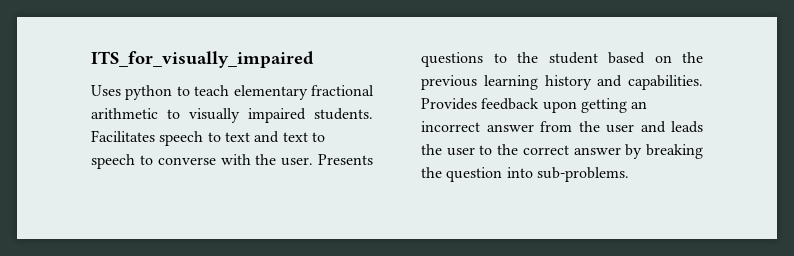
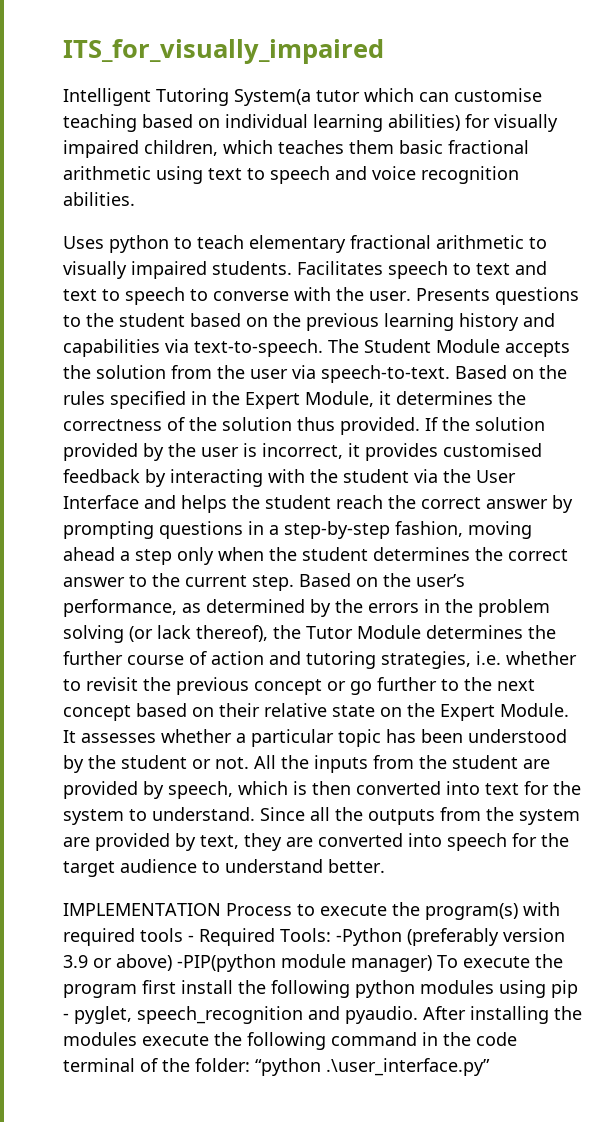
(314, 59) none -> [63,88,542,106] [63,114,558,132] [63,140,529,158] [63,166,519,184] [63,192,135,206] // Intelligent Tutoring System(a tutor which can customise teaching based on individual learning abilities) for visually impaired children, which teaches them basic fractional arithmetic using text to speech and voice recognition abilities.
[628,75,703,90] [421,98,648,113] [421,121,703,133] [421,144,703,159] [421,167,629,182] capabilities. Provides feedback upon getting an incorrect answer from the user and leads the user to the correct answer by breaking the question into sub-problems. -> [63,339,570,357] [63,365,567,383] [63,391,526,409] [63,417,545,435] [63,443,542,461] [63,469,516,487] [63,495,573,513] [63,521,532,539] [63,547,568,565] [63,573,465,591] [63,599,550,617] [63,625,556,643] [63,651,577,669] [63,677,535,695] [63,703,569,721] [63,729,567,747] [63,755,550,773] [63,781,581,799] [63,807,580,825] [63,833,569,851] [63,859,385,877] [63,902,560,920] [63,928,565,946] [63,954,563,972] [63,980,578,998] [63,1006,582,1024] [63,1032,517,1050] [63,1058,490,1076] capabilities via text-to-speech. The Student Module accepts the solution from the user via speech-to-text. Based on the rules specified in the Expert Module, it determines the correctness of the solution thus provided. If the solution provided by the user is incorrect, it provides customised feedback by interacting with the student via the User Interface and helps the student reach the correct answer by prompting questions in a step-by-step fashion, moving ahead a step only when the student determines the correct answer to the current step. Based on the user’s performance, as determined by the errors in the problem solving (or lack thereof), the Tutor Module determines the further course of action and tutoring strategies, i.e. whether to revisit the previous concept or go further to the next concept based on their relative state on the Expert Module. It assesses whether a particular topic has been understood by the student or not. All the inputs from the student are provided by speech, which is then converted into text for the system to understand. Since all the outputs from the system are provided by text, they are converted into speech for the target audience to understand better. // IMPLEMENTATION Process to execute the program(s) with required tools - Required Tools: -Python (preferably version 3.9 or above) -PIP(python module manager) To execute the program first install the following python modules using pip - pyglet, speech_recognition and pyaudio. After installing the modules execute the following command in the code terminal of the folder: “python .\user_interface.py”

